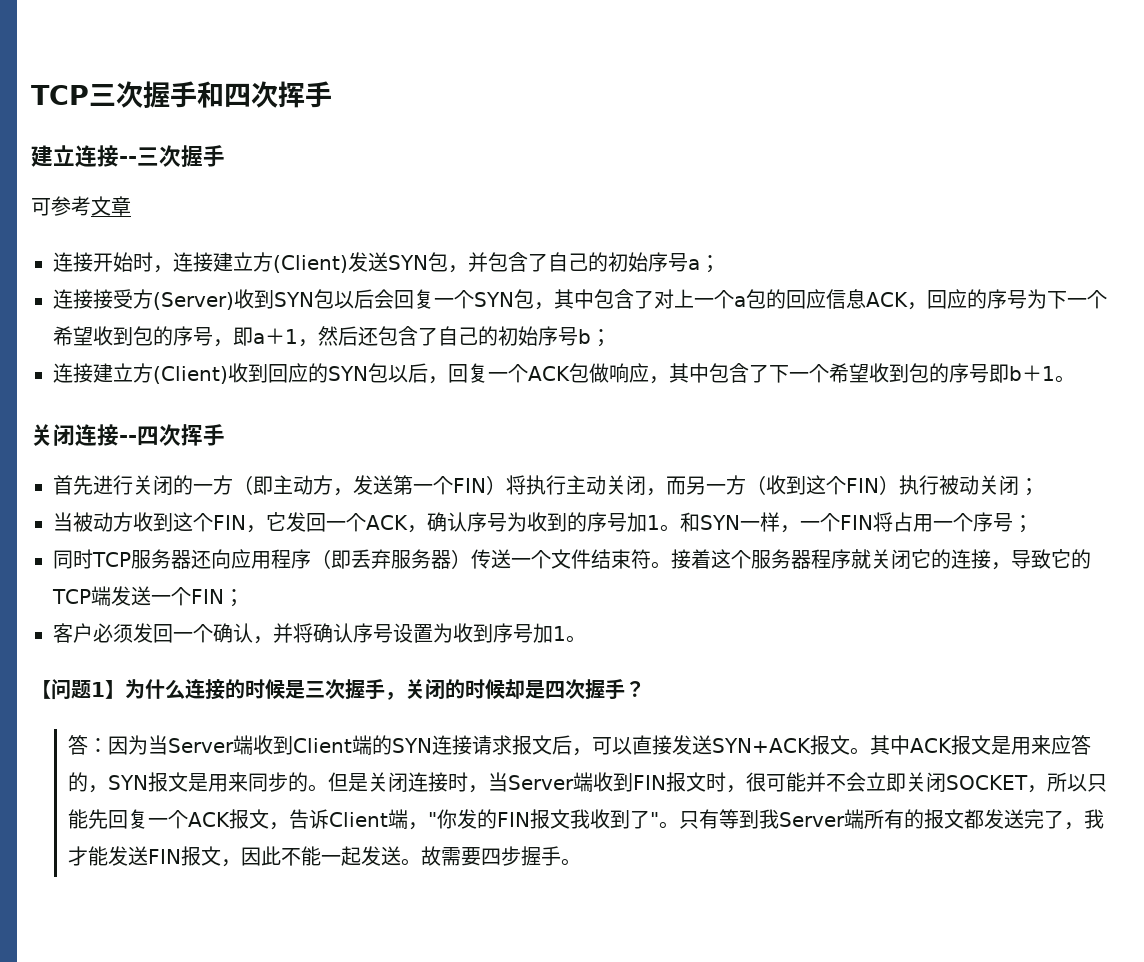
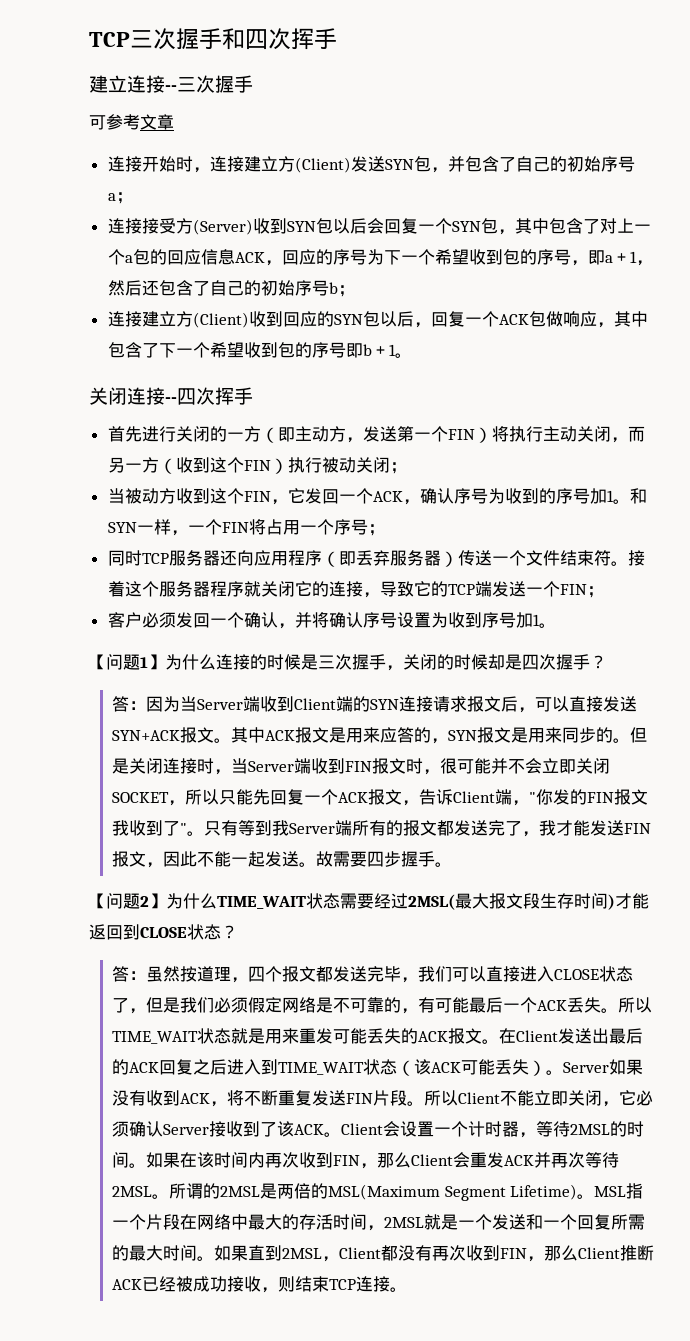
(582, 862) none -> [89,893,649,910] [89,924,238,940] [111,966,633,983] [111,997,652,1014] [111,1028,643,1044] [111,1059,643,1076] [111,1090,653,1107] [111,1121,644,1138] [111,1152,619,1169] [111,1183,644,1201] [111,1214,645,1231] [111,1245,654,1262] [111,1276,407,1293] // 【问题2】为什么TIME_WAIT状态需要经过2MSL(最大报文段生存时间)才能返回到CLOSE状态？ // 答：虽然按道理，四个报文都发送完毕，我们可以直接进入CLOSE状态了，但是我们必须假定网络是不可靠的，有可能最后一个ACK丢失。所以TIME_WAIT状态就是用来重发可能丢失的ACK报文。在Client发送出最后的ACK回复之后进入到TIME_WAIT状态（该ACK可能丢失）。Server如果没有收到ACK，将不断重复发送FIN片段。所以Client不能立即关闭，它必须确认Server接收到了该ACK。Client会设置一个计时器，等待2MSL的时间。如果在该时间内再次收到FIN，那么Client会重发ACK并再次等待2MSL。所谓的2MSL是两倍的MSL(Maximum Segment Lifetime)。MSL指一个片段在网络中最大的存活时间，2MSL就是一个发送和一个回复所需的最大时间。如果直到2MSL，Client都没有再次收到FIN，那么Client推断ACK已经被成功接收，则结束TCP连接。

